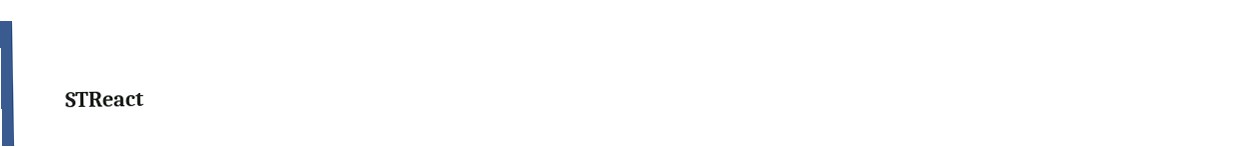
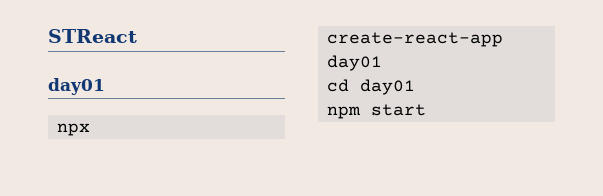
(144, 99) none -> [48,78,105,95] [56,123,90,136] [326,32,503,47] [326,55,382,71] [326,79,415,95] [326,104,426,119] // day01 // npx create-react-app day01 // cd day01 // npm start

